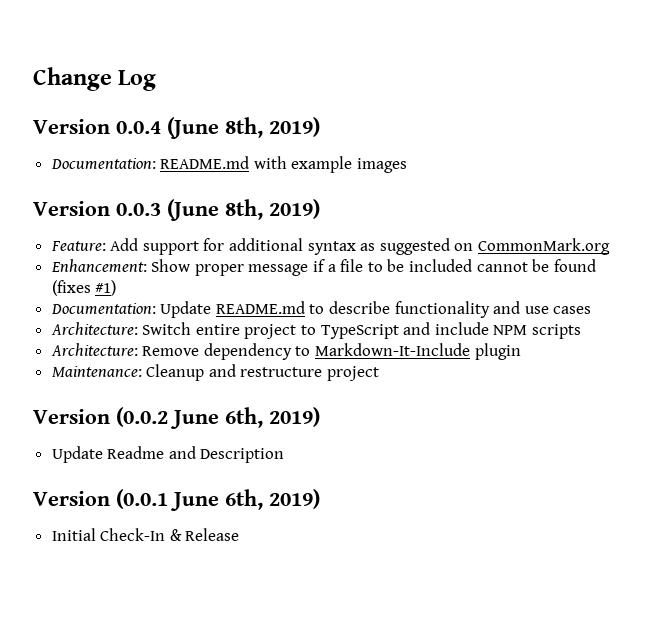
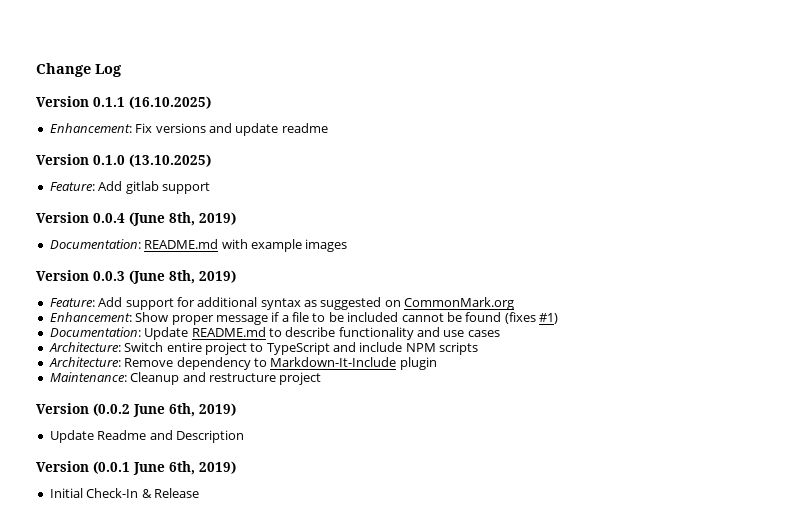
(157, 80) none -> [36,96,211,109] [49,123,328,136] [36,154,211,167] [49,181,210,194] // Version 0.1.1 (16.10.2025) // Enhancement: Fix versions and update readme // Version 0.1.0 (13.10.2025) // Feature: Add gitlab support

